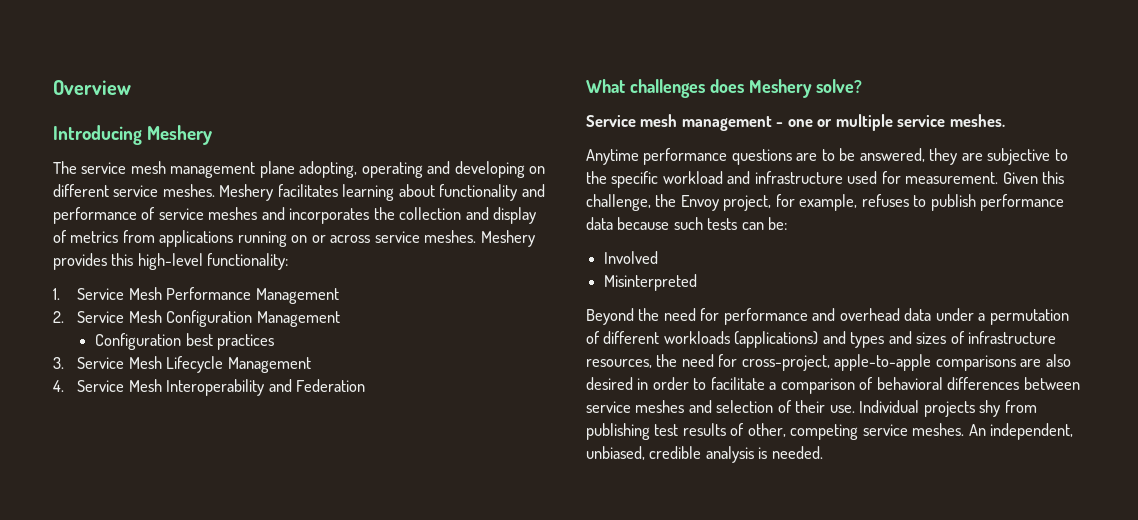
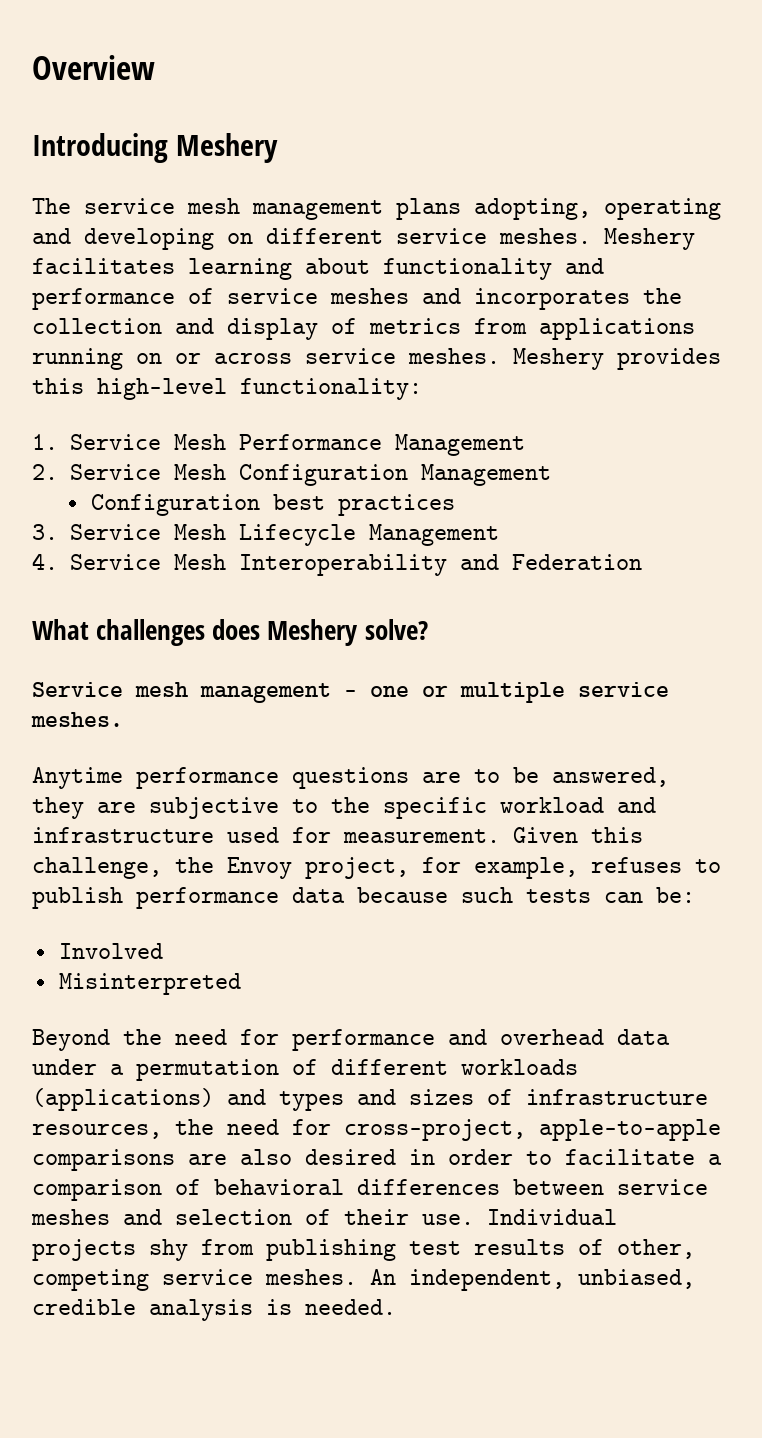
[259,161,295,178] plane -> [396,198,461,220] plans

